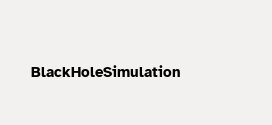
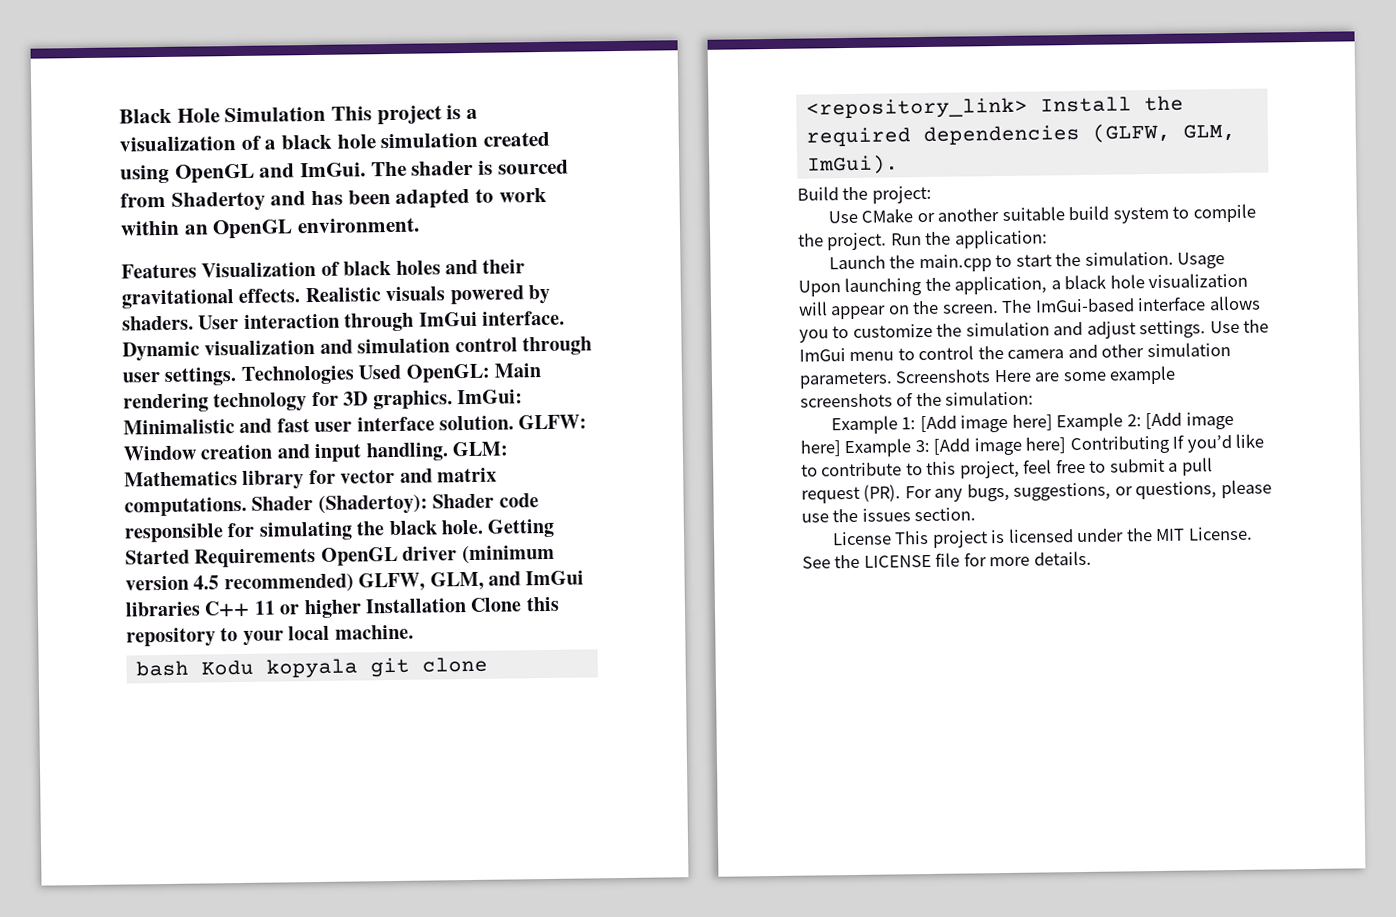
[31,65,181,77] BlackHoleSimulation -> [119,105,479,126] [119,131,551,152] [120,159,569,184] [120,187,547,212] [120,217,421,240] [121,259,526,279] [121,284,550,309] [122,310,565,332] [122,336,592,362] [122,363,541,386] [123,389,523,413] [123,414,588,435] [123,441,508,463] [124,467,497,490] [124,493,539,517] [124,518,556,543] [125,544,555,568] [125,570,585,594] [125,596,559,619] [126,624,414,648] [135,656,488,679] [805,95,1184,120] [805,122,1236,147] [806,154,899,175] [797,185,932,204] [827,203,1256,224] [798,229,1048,251] [828,250,1226,273] [798,272,1249,297] [798,295,1261,320] [799,319,1270,343] [799,342,1231,362] [799,365,1177,389] [800,390,1035,408] [830,411,1234,435] [800,433,1265,458] [801,457,1213,479] [801,479,1272,504] [801,507,977,523] [831,526,1253,548] [802,550,1092,569] Black Hole Simulation This project is a visualization of a black hole simulation created using OpenGL and ImGui. The shader is sourced from Shadertoy and has been adapted to work within an OpenGL environment. // Features Visualization of black holes and their gravitational effects. Realistic visuals powered by shaders. User interaction through ImGui interface. Dynamic visualization and simulation control through user settings. Technologies Used OpenGL: Main rendering technology for 3D graphics. ImGui: Minimalistic and fast user interface solution. GLFW: Window creation and input handling. GLM: Mathematics library for vector and matrix computations. Shader (Shadertoy): Shader code responsible for simulating the black hole. Getting Started Requirements OpenGL driver (minimum version 4.5 recommended) GLFW, GLM, and ImGui libraries C++ 11 or higher Installation Clone this repository to your local machine. // bash Kodu kopyala git clone <repository_link> Install the required dependencies (GLFW, GLM, ImGui). // Build the project: // Use CMake or another suitable build system to compile the project. Run the application: // Launch the main.cpp to start the simulation. Usage Upon launching the application, a black hole visualization will appear on the screen. The ImGui-based interface allows you to customize the simulation and adjust settings. Use the ImGui menu to control the camera and other simulation parameters. Screenshots Here are some example screenshots of the simulation: // Example 1: [Add image here] Example 2: [Add image here] Example 3: [Add image here] Contributing If you’d like to contribute to this project, feel free to submit a pull request (PR). For any bugs, suggestions, or questions, please use the issues section. // License This project is licensed under the MIT License. See the LICENSE file for more details.

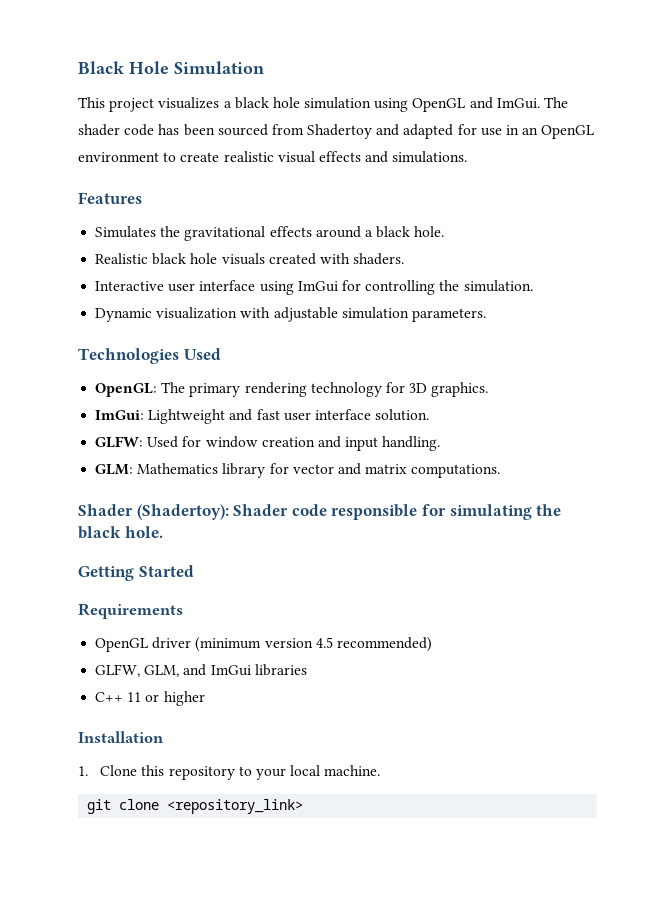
[331,105,479,126] [119,135,262,152] This project is a visualization of -> [78,97,220,112] // This project visualizes
[483,131,551,147] created -> (372, 103) none
[478,160,494,175] is -> [124,124,215,136] code has been
[311,187,547,209] [120,217,421,240] [121,259,526,279] [121,284,550,309] [122,310,565,332] [122,336,592,362] [122,367,237,386] has been adapted to work within an OpenGL environment. // Features Visualization of black holes and their gravitational effects. Realistic visuals powered by shaders. User interaction through ImGui interface. Dynamic visualization and simulation control through user settings. -> [403,124,595,139] [78,151,468,163] [78,192,142,204] [95,226,445,241] [95,253,405,265] [95,280,533,295] [95,307,486,322] adapted for use in an OpenGL environment to create realistic visual effects and simulations. // Features // Simulates the gravitational effects around a black hole. // Realistic black hole visuals created with shaders. // Interactive user interface using ImGui for controlling the simulation. // Dynamic visualization with adjustable simulation parameters. //
[405,363,541,383] OpenGL: Main -> [95,382,241,397] // OpenGL: The primary
[457,389,523,405] [123,419,235,435] ImGui: Minimalistic -> [95,409,226,424] // ImGui: Lightweight
[518,414,588,430] [123,445,197,461] GLFW: Window -> [95,436,258,448] // GLFW: Used for window
(449, 452) none -> (441, 443) //
(247, 506) none -> (501, 471) //
(483, 527) none -> (163, 532) //
(190, 557) none -> (194, 571) //
(317, 558) none -> (183, 611) //
(354, 583) none -> (432, 644) //
(201, 609) none -> (307, 670) //
(362, 609) none -> (205, 698) //
(466, 606) none -> [78,766,88,776] // 1.
[135,656,488,679] [805,95,1184,120] [805,122,1236,147] [806,154,899,175] [797,185,932,204] [827,203,1256,224] [798,229,1048,251] [828,250,1226,273] [798,272,1249,297] [798,295,1261,320] [799,319,1270,343] [799,342,1231,362] [799,365,1177,389] [800,390,1035,408] [830,411,1234,435] [800,433,1265,458] [801,457,1213,479] [801,479,1272,504] [801,507,977,523] [831,526,1253,548] [802,550,1092,569] bash Kodu kopyala git clone <repository_link> Install the required dependencies (GLFW, GLM, ImGui). // Build the project: // Use CMake or another suitable build system to compile the project. Run the application: // Launch the main.cpp to start the simulation. Usage Upon launching the application, a black hole visualization will appear on the screen. The ImGui-based interface allows you to customize the simulation and adjust settings. Use the ImGui menu to control the camera and other simulation parameters. Screenshots Here are some example screenshots of the simulation: // Example 1: [Add image here] Example 2: [Add image here] Example 3: [Add image here] Contributing If you’d like to contribute to this project, feel free to submit a pull request (PR). For any bugs, suggestions, or questions, please use the issues section. // License This project is licensed under the MIT License. See the LICENSE file for more details. -> [87,799,304,814] git clone <repository_link>

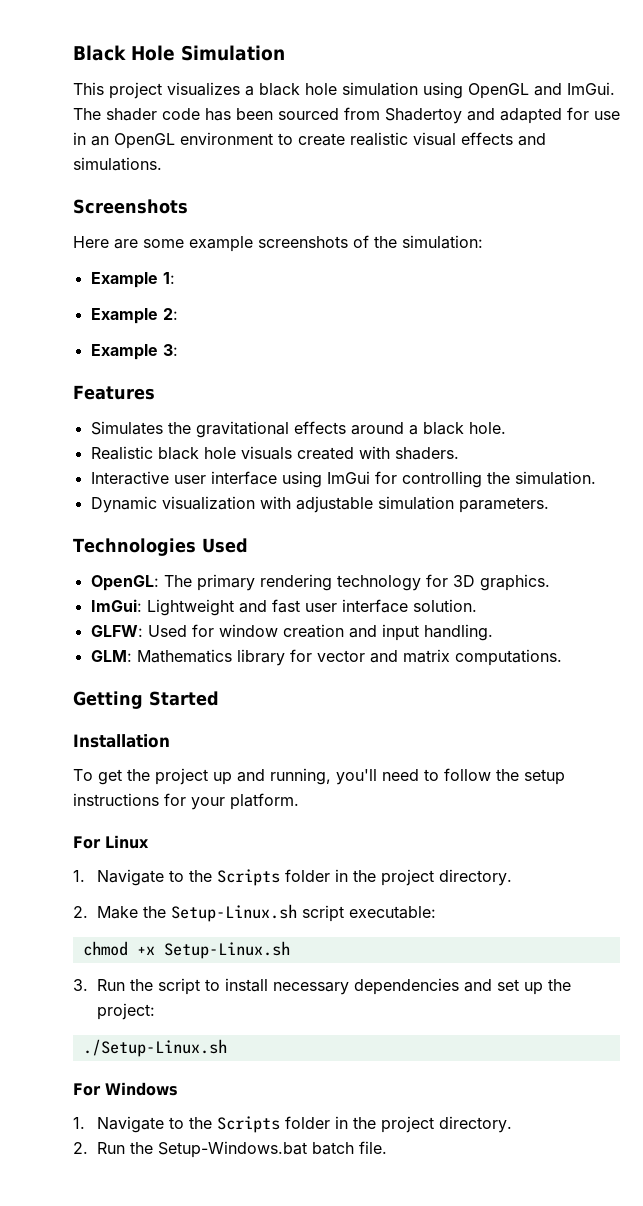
(468, 157) none -> [73,199,188,214] [73,235,483,252] [90,272,175,288] [90,308,178,324] [90,344,178,360] // Screenshots // Here are some example screenshots of the simulation: // Example 1: // Example 2: // Example 3:
[78,504,562,520] [78,526,163,539] [78,565,194,581] [78,603,183,619] [95,637,432,652] [95,664,307,677] [95,691,205,706] [78,731,164,743] [78,765,381,780] [87,799,304,814] Shader (Shadertoy): Shader code responsible for simulating the black hole. // Getting Started // Requirements // OpenGL driver (minimum version 4.5 recommended) // GLFW, GLM, and ImGui libraries // C++ 11 or higher // Installation // 1. Clone this repository to your local machine. // git clone <repository_link> -> [73,691,219,709] [73,734,170,748] [73,768,565,785] [73,793,299,810] [73,835,149,849] [73,869,513,886] [73,904,437,922] [82,941,290,959] [73,978,572,995] [97,1003,156,1020] [82,1039,227,1057] [73,1082,178,1096] [73,1116,513,1133] [73,1141,388,1158] Getting Started // Installation // To get the project up and running, you'll need to follow the setup instructions for your platform. // For Linux // 1. Navigate to the Scripts folder in the project directory. // 2. Make the Setup-Linux.sh script executable: // chmod +x Setup-Linux.sh // 3. Run the script to install necessary dependencies and set up the project: // ./Setup-Linux.sh // For Windows // 1. Navigate to the Scripts folder in the project directory. // 2. Run the Setup-Windows.bat batch file.

